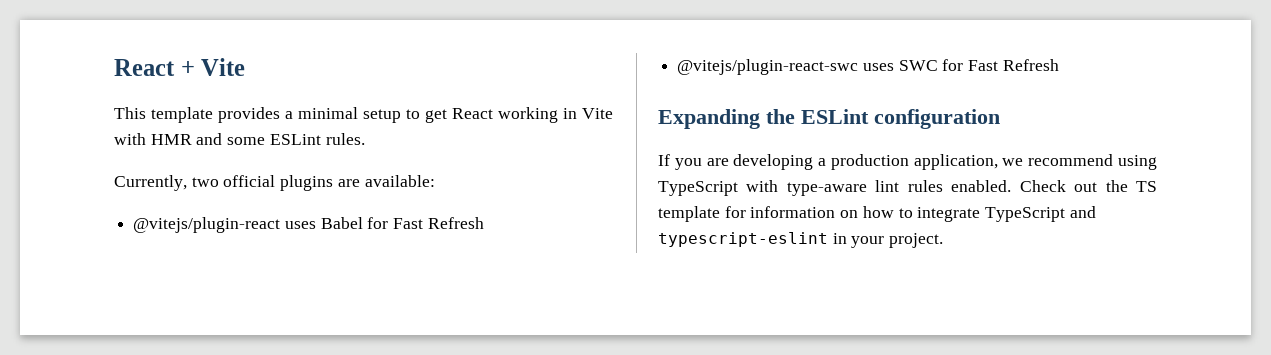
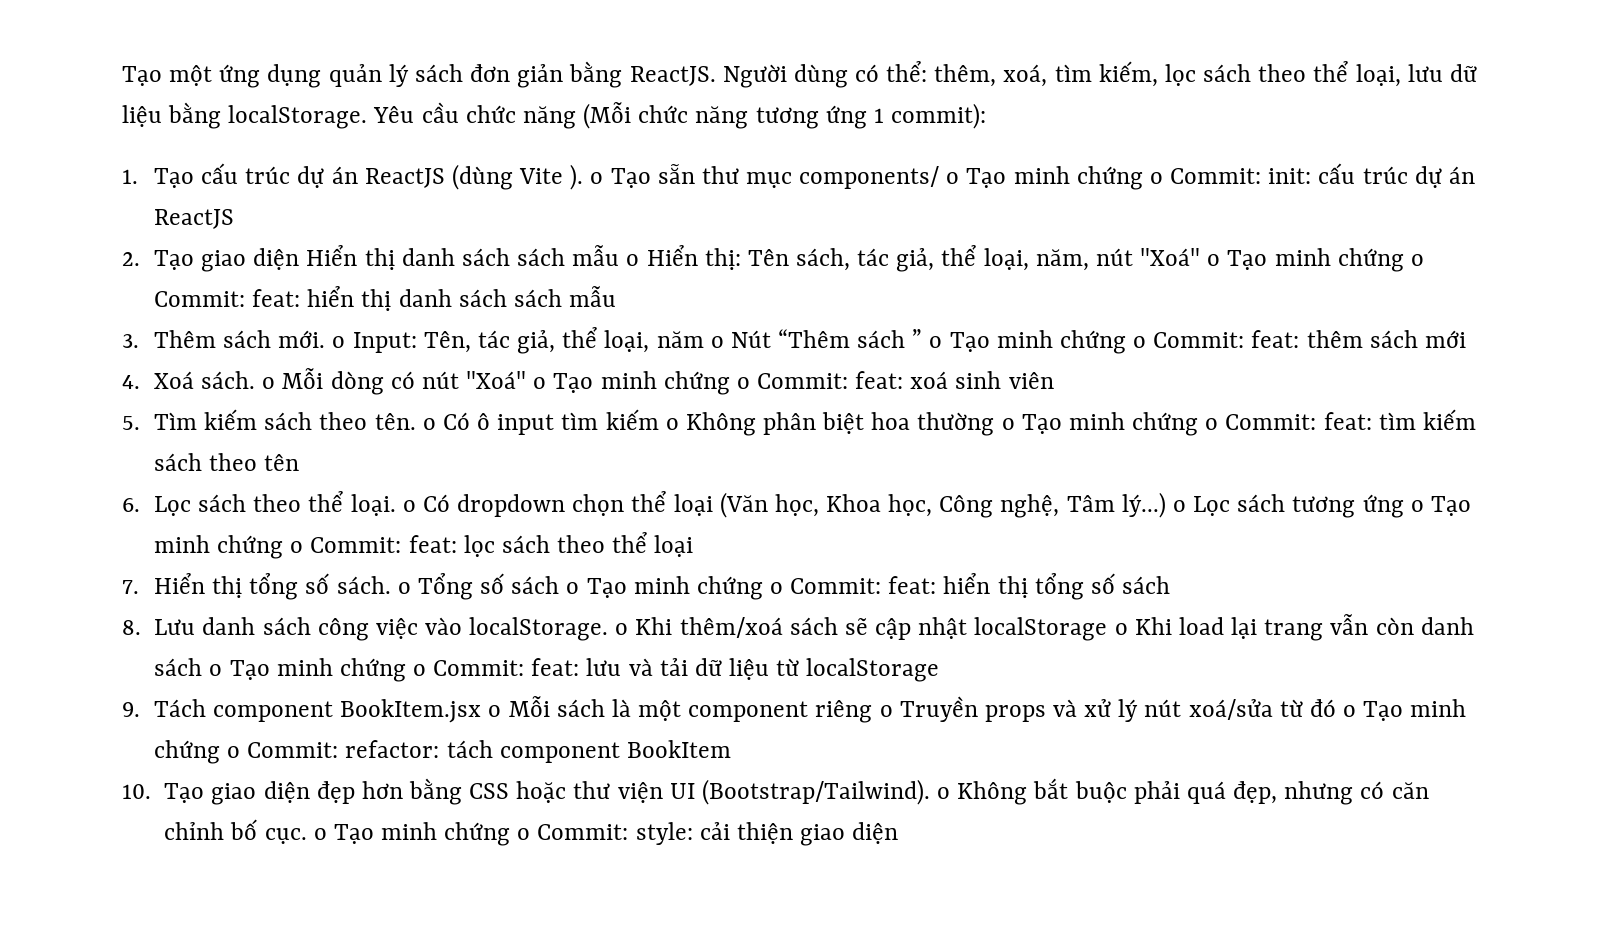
[114,58,246,76] [114,107,613,123] [114,133,365,145] [114,175,435,191] [133,217,484,233] [677,59,1059,75] [658,109,1000,129] [658,154,1157,170] [658,180,1157,196] [658,206,1096,222] [658,232,944,248] React + Vite // This template provides a minimal setup to get React working in Vite with HMR and some ESLint rules. // Currently, two official plugins are available: // @vitejs/plugin-react uses Babel for Fast Refresh // @vitejs/plugin-react-swc uses SWC for Fast Refresh // Expanding the ESLint configuration // If you are developing a production application, we recommend using TypeScript with type-aware lint rules enabled. Check out the TS template for information on how to integrate TypeScript and typescript-eslint in your project. -> [122,61,1477,88] [122,102,987,129] [122,163,1475,190] [154,209,235,229] [122,245,1424,272] [154,286,617,311] [122,327,1466,354] [122,368,1054,395] [122,409,1476,436] [154,453,300,471] [122,491,1471,518] [154,532,694,559] [122,573,1171,600] [122,614,1474,641] [154,658,940,682] [122,696,1467,723] [154,740,731,764] [122,778,1429,805] [164,819,899,846] Tạo một ứng dụng quản lý sách đơn giản bằng ReactJS. Người dùng có thể: thêm, xoá, tìm kiếm, lọc sách theo thể loại, lưu dữ liệu bằng localStorage. Yêu cầu chức năng (Mỗi chức năng tương ứng 1 commit): // 1. Tạo cấu trúc dự án ReactJS (dùng Vite ). o Tạo sẵn thư mục components/ o Tạo minh chứng o Commit: init: cấu trúc dự án ReactJS // 2. Tạo giao diện Hiển thị danh sách sách mẫu o Hiển thị: Tên sách, tác giả, thể loại, năm, nút "Xoá" o Tạo minh chứng o Commit: feat: hiển thị danh sách sách mẫu // 3. Thêm sách mới. o Input: Tên, tác giả, thể loại, năm o Nút “Thêm sách ” o Tạo minh chứng o Commit: feat: thêm sách mới // 4. Xoá sách. o Mỗi dòng có nút "Xoá" o Tạo minh chứng o Commit: feat: xoá sinh viên // 5. Tìm kiếm sách theo tên. o Có ô input tìm kiếm o Không phân biệt hoa thường o Tạo minh chứng o Commit: feat: tìm kiếm sách theo tên // 6. Lọc sách theo thể loại. o Có dropdown chọn thể loại (Văn học, Khoa học, Công nghệ, Tâm lý...) o Lọc sách tương ứng o Tạo minh chứng o Commit: feat: lọc sách theo thể loại // 7. Hiển thị tổng số sách. o Tổng số sách o Tạo minh chứng o Commit: feat: hiển thị tổng số sách // 8. Lưu danh sách công việc vào localStorage. o Khi thêm/xoá sách sẽ cập nhật localStorage o Khi load lại trang vẫn còn danh sách o Tạo minh chứng o Commit: feat: lưu và tải dữ liệu từ localStorage // 9. Tách component BookItem.jsx o Mỗi sách là một component riêng o Truyền props và xử lý nút xoá/sửa từ đó o Tạo minh chứng o Commit: refactor: tách component BookItem // 10. Tạo giao diện đẹp hơn bằng CSS hoặc thư viện UI (Bootstrap/Tailwind). o Không bắt buộc phải quá đẹp, nhưng có căn chỉnh bố cục. o Tạo minh chứng o Commit: style: cải thiện giao diện

